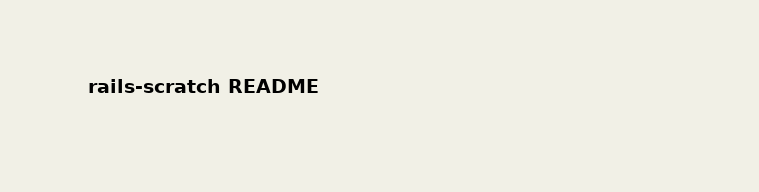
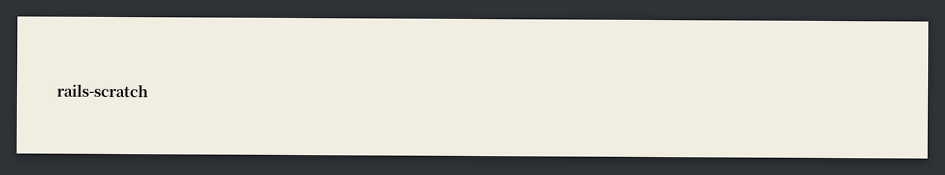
[228,79,319,93] README -> (149, 91) none

